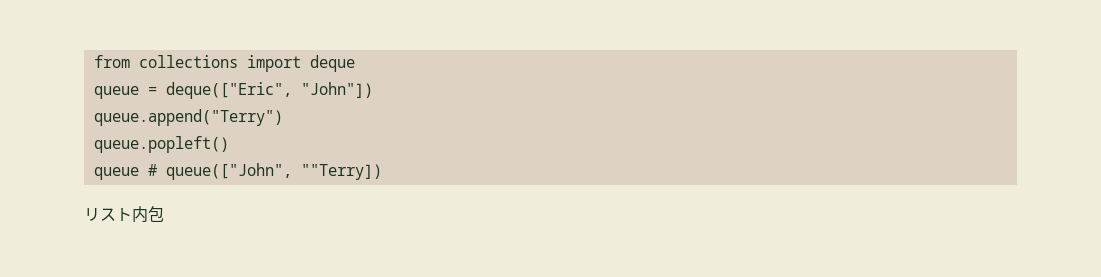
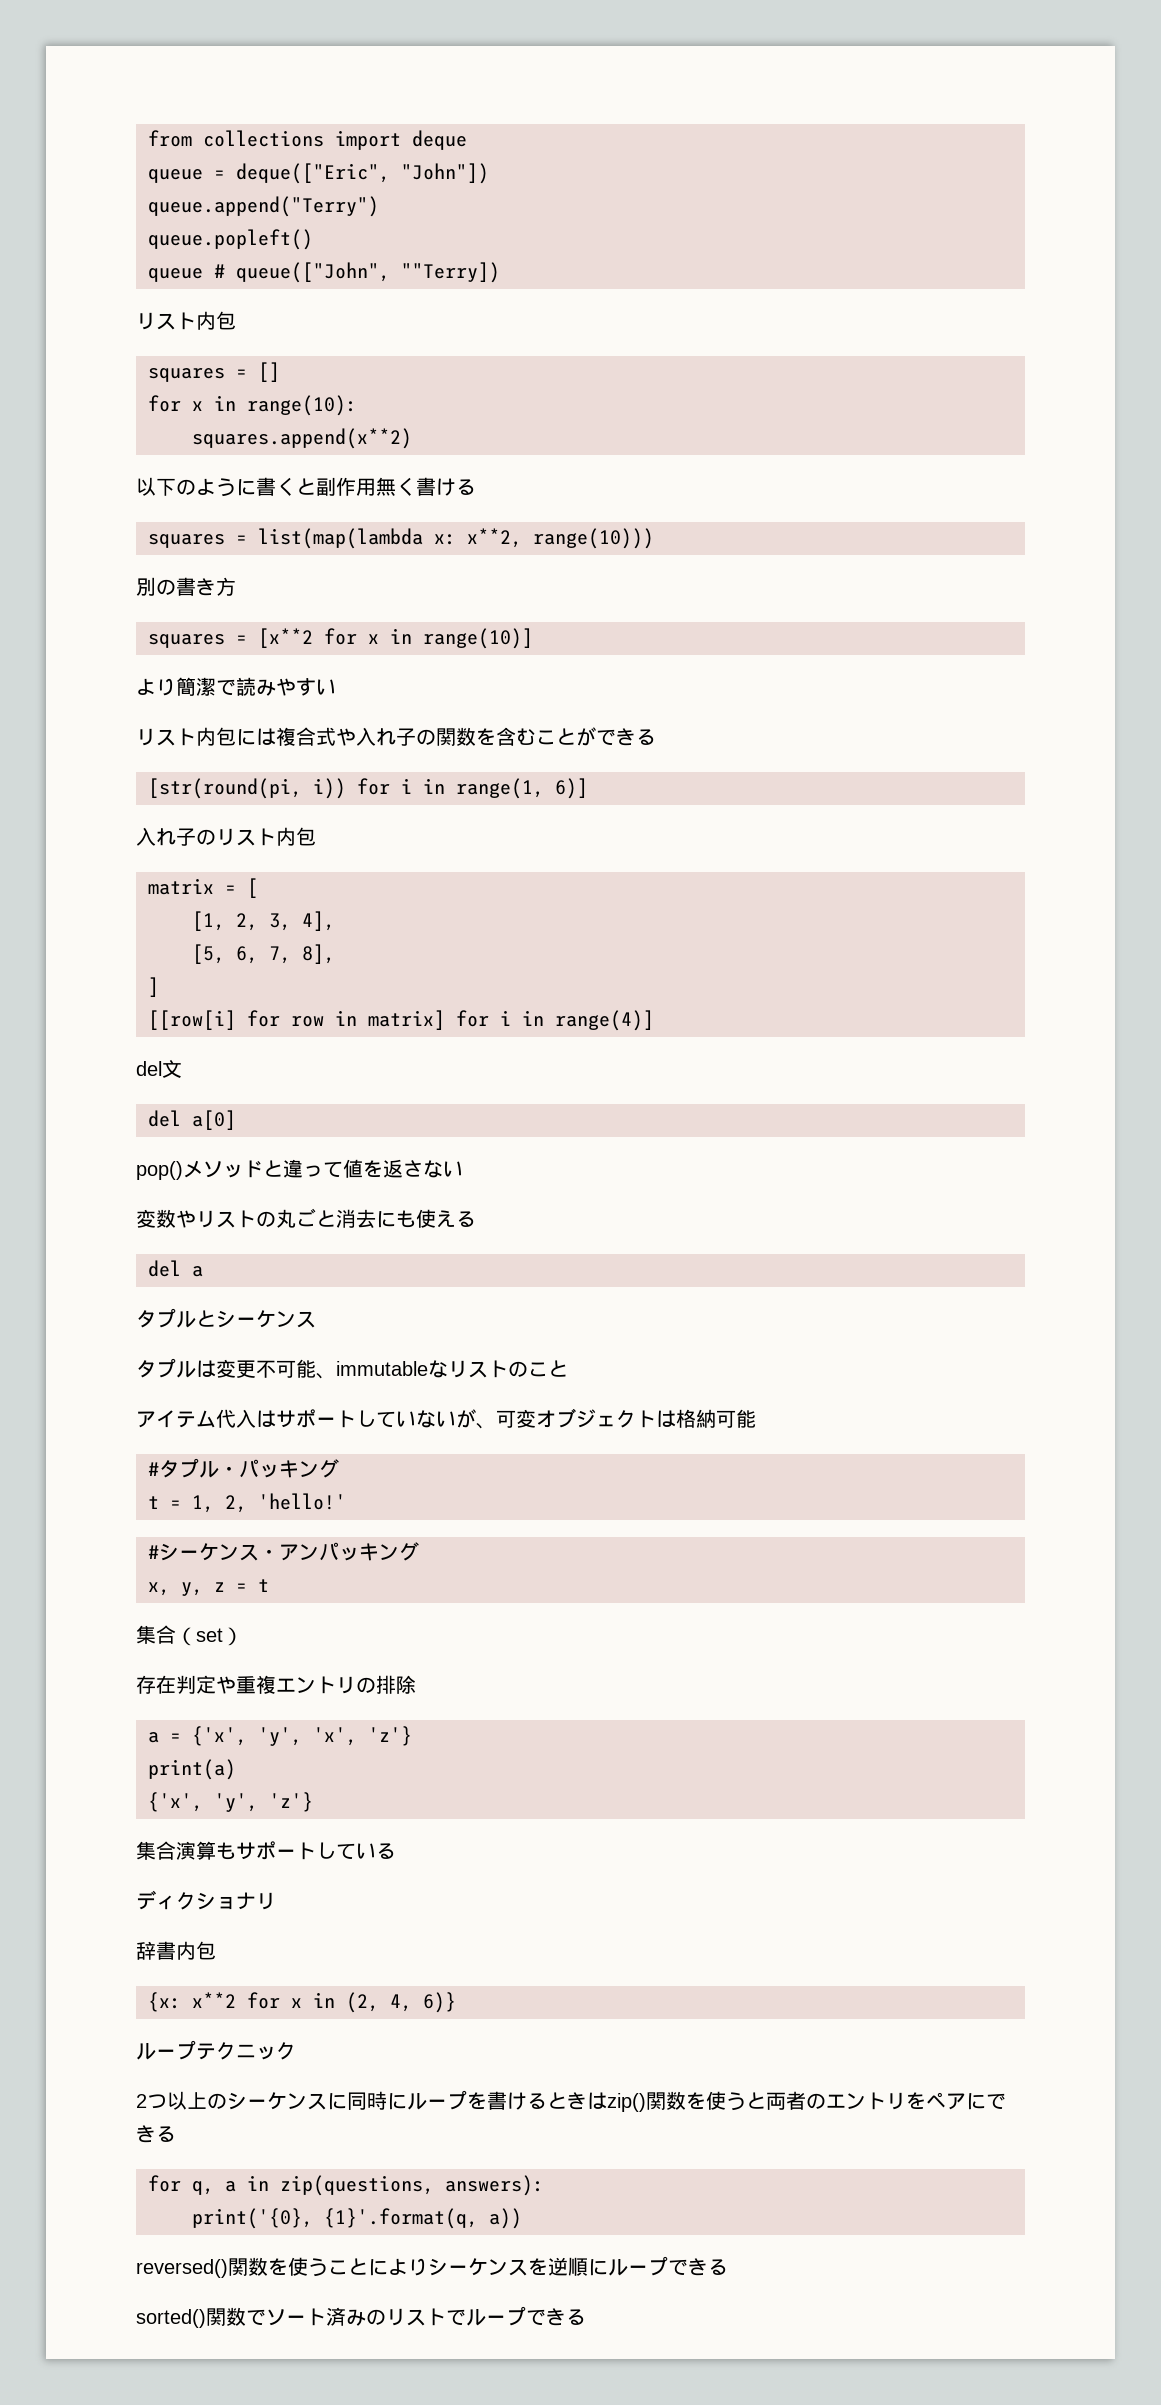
(164, 214) none -> [148,362,280,382] [148,395,357,416] [192,428,412,449] [136,477,476,497] [148,528,654,549] [136,577,236,596] [148,628,533,649] [136,677,336,696] [136,727,656,746] [148,778,588,799] [136,827,316,846] [148,878,258,898] [192,911,335,931] [192,944,335,964] [148,977,159,997] [148,1010,654,1031] [136,1059,182,1078] [148,1110,236,1130] [136,1159,463,1180] [136,1208,476,1228] [148,1260,203,1277] [136,1308,316,1328] [136,1358,568,1379] [136,1408,756,1429] [148,1458,339,1478] [148,1493,346,1513] [148,1542,419,1561] [148,1579,269,1596] [136,1625,243,1646] [136,1675,416,1694] [148,1726,412,1746] [148,1759,236,1780] [148,1792,313,1812] [136,1841,396,1860] [136,1890,276,1910] [136,1941,216,1960] [148,1992,456,2013] [136,2040,296,2060] [136,2090,1006,2112] [136,2125,176,2143] [148,2175,544,2196] [192,2208,522,2229] [136,2256,728,2278] [136,2306,586,2328] // squares = [] // for x in range(10): // squares.append(x**2) // 以下のように書くと副作用無く書ける // squares = list(map(lambda x: x**2, range(10))) // 別の書き方 // squares = [x**2 for x in range(10)] // より簡潔で読みやすい // リスト内包には複合式や入れ子の関数を含むことができる // [str(round(pi, i)) for i in range(1, 6)] // 入れ子のリスト内包 // matrix = [ // [1, 2, 3, 4], // [5, 6, 7, 8], // ] // [[row[i] for row in matrix] for i in range(4)] // del文 // del a[0] // pop()メソッドと違って値を返さない // 変数やリストの丸ごと消去にも使える // del a // タプルとシーケンス // タプルは変更不可能、immutableなリストのこと // アイテム代入はサポートしていないが、可変オブジェクトは格納可能 // #タプル・パッキング // t = 1, 2, 'hello!' // #シーケンス・アンパッキング // x, y, z = t // 集合（set） // 存在判定や重複エントリの排除 // a = {'x', 'y', 'x', 'z'} // print(a) // {'x', 'y', 'z'} // 集合演算もサポートしている // ディクショナリ // 辞書内包 // {x: x**2 for x in (2, 4, 6)} // ループテクニック // 2つ以上のシーケンスに同時にループを書けるときはzip()関数を使うと両者のエントリをペアにできる // for q, a in zip(questions, answers): // print('{0}, {1}'.format(q, a)) // reversed()関数を使うことによりシーケンスを逆順にループできる // sorted()関数でソート済みのリストでループできる

